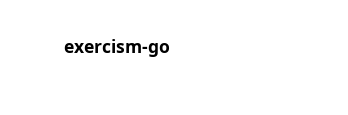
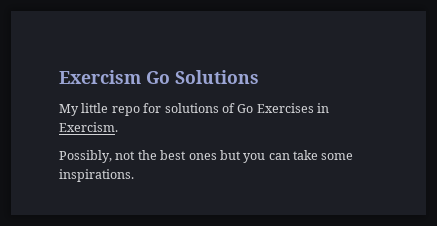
[64,39,170,57] exercism-go -> [59,70,259,84] [59,103,329,116] [59,122,118,132] [59,150,354,163] [59,169,134,182] Exercism Go Solutions // My little repo for solutions of Go Exercises in Exercism. // Possibly, not the best ones but you can take some inspirations.

